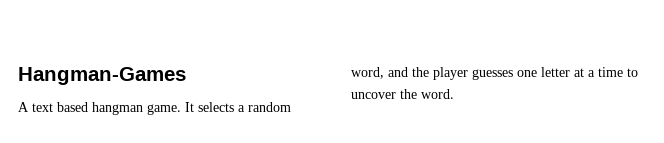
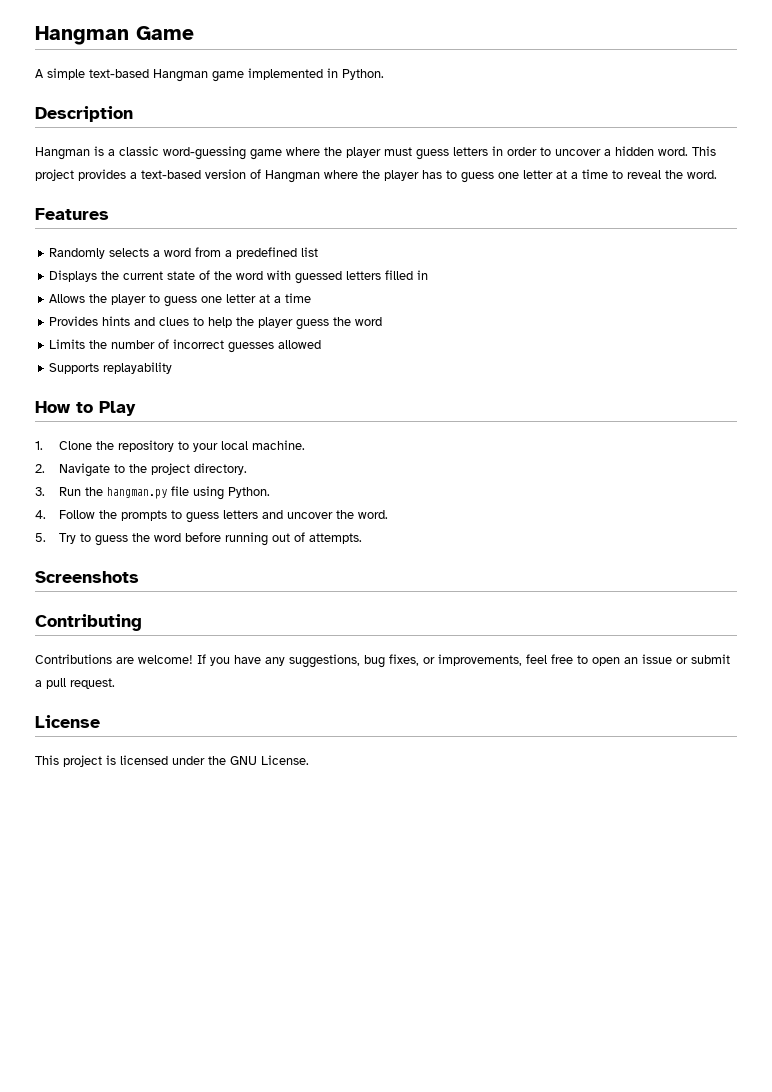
[18,67,186,85] Hangman-Games -> [35,26,194,45] Hangman Game
[32,102,291,115] [351,67,513,80] text based hangman game. It selects a random word, and the player guesses -> [47,68,384,82] [35,106,133,122] [35,146,716,160] [35,169,494,183] simple text-based Hangman game implemented in Python. // Description // Hangman is a classic word-guessing game where the player must guess letters in order to uncover a hidden word. This project provides a text-based version of Hangman where the player has to guess
[351,89,454,99] uncover the word. -> [627,170,717,179] [35,208,109,220] [49,247,319,259] [49,270,429,284] [49,293,312,307] [49,316,383,330] [49,339,322,353] [49,362,173,374] [35,401,136,416] [35,440,305,452] [35,463,247,477] [35,486,270,500] [35,510,388,523] [35,532,362,546] [35,571,139,583] [35,614,142,631] [35,654,730,668] [35,678,115,689] [35,715,100,728] [35,755,309,767] reveal the word. // Features // Randomly selects a word from a predefined list // Displays the current state of the word with guessed letters filled in // Allows the player to guess one letter at a time // Provides hints and clues to help the player guess the word // Limits the number of incorrect guesses allowed // Supports replayability // How to Play // 1. Clone the repository to your local machine. // 2. Navigate to the project directory. // 3. Run the hangman.py file using Python. // 4. Follow the prompts to guess letters and uncover the word. // 5. Try to guess the word before running out of attempts. // Screenshots // Contributing // Contributions are welcome! If you have any suggestions, bug fixes, or improvements, feel free to open an issue or submit a pull request. // License // This project is licensed under the GNU License.

